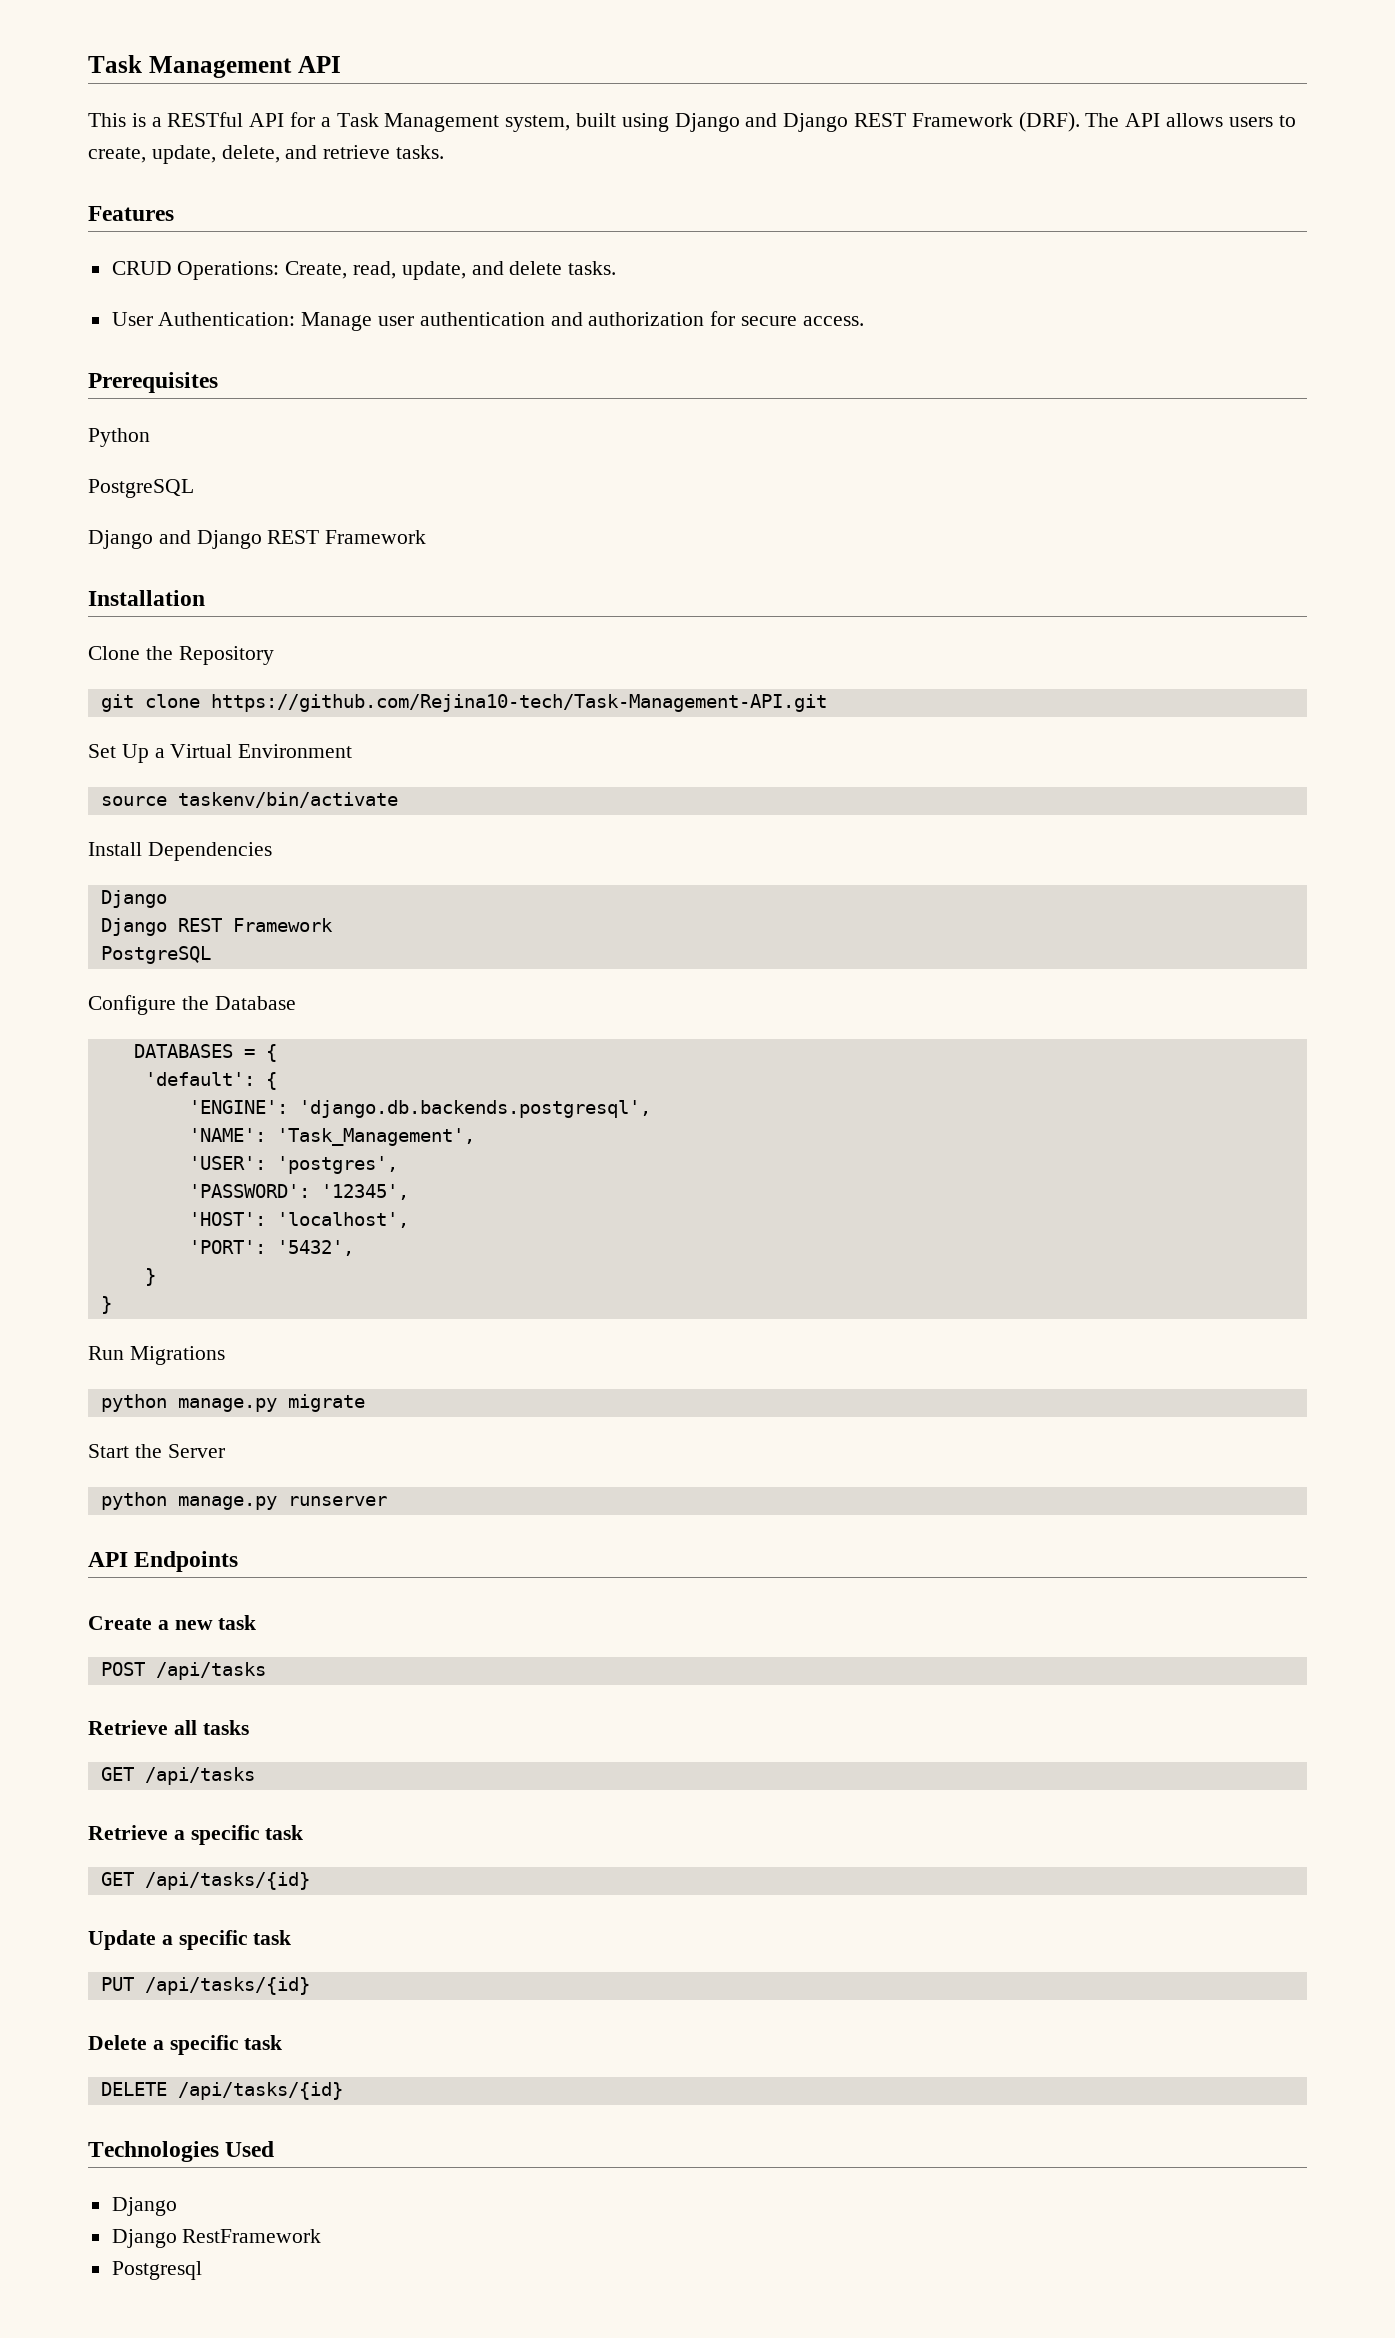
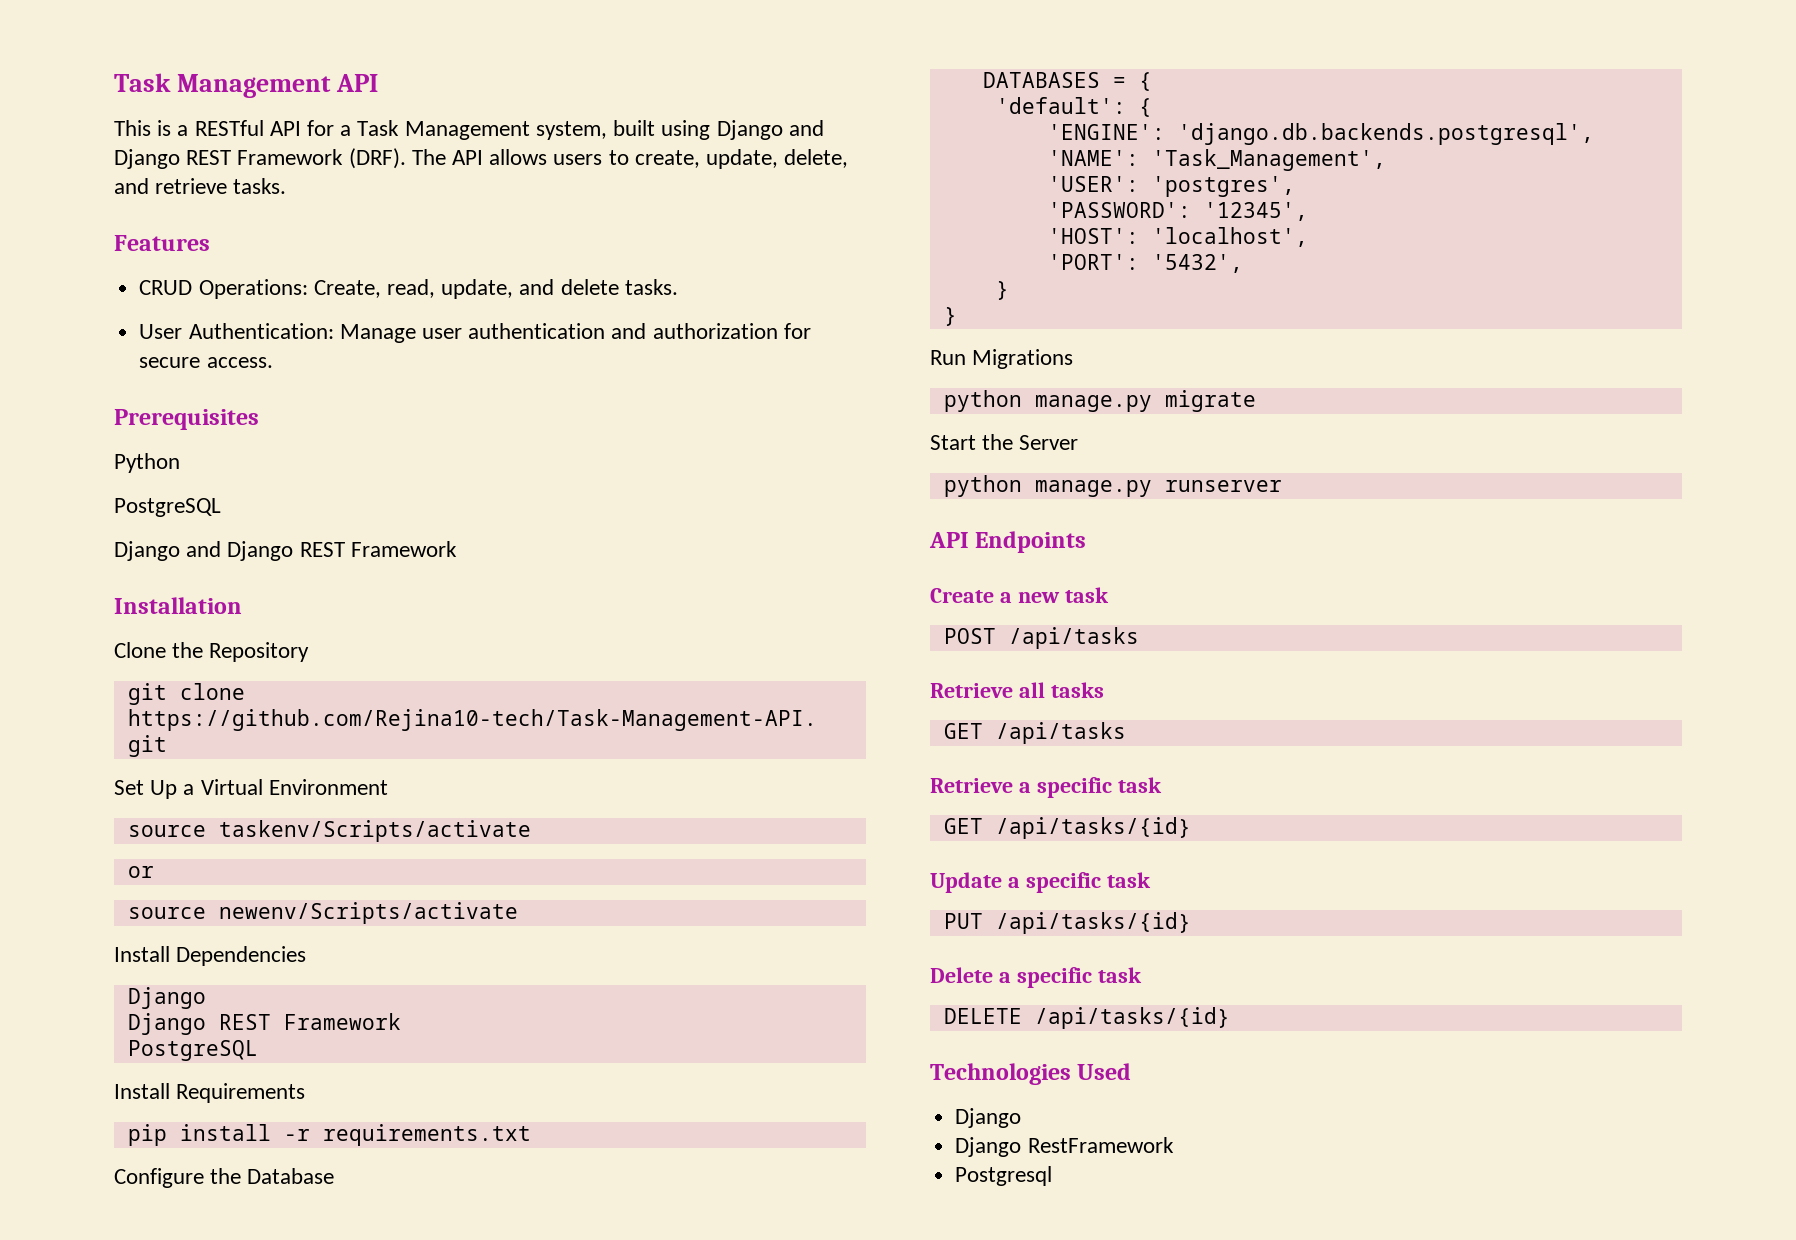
[177,792,398,808] taskenv/bin/activate -> [218,820,531,842] [127,866,154,878] [127,902,518,924] taskenv/Scripts/activate // or // source newenv/Scripts/activate
(211, 955) none -> [114,1083,306,1103] [127,1124,531,1146] // Install Requirements // pip install -r requirements.txt

